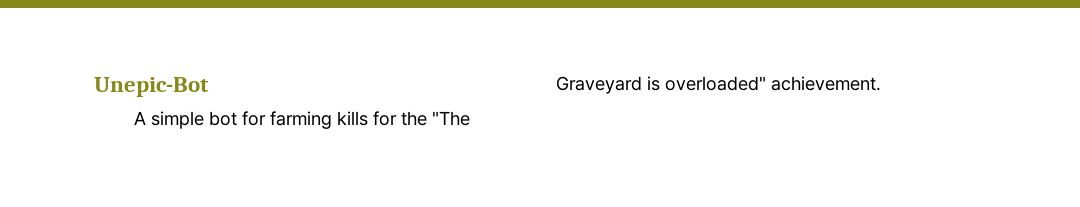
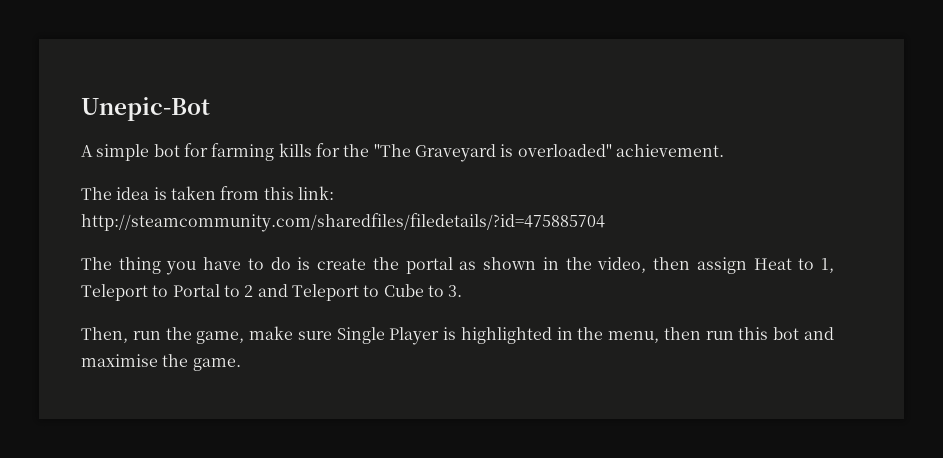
(881, 83) none -> [81,186,334,200] [81,213,605,232] [81,257,834,275] [81,284,463,301] [81,326,834,345] [81,354,241,371] // The idea is taken from this link: http://steamcommunity.com/sharedfiles/filedetails/?id=475885704 // The thing you have to do is create the portal as shown in the video, then assign Heat to 1, Teleport to Portal to 2 and Teleport to Cube to 3. // Then, run the game, make sure Single Player is highlighted in the menu, then run this bot and maximise the game.

